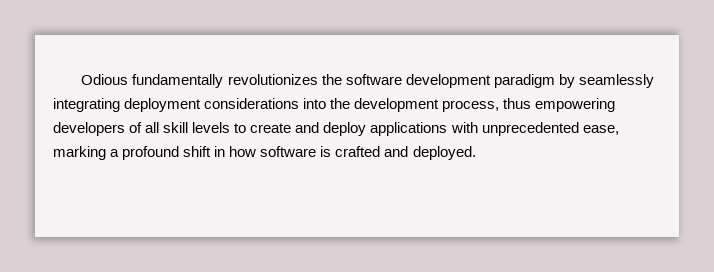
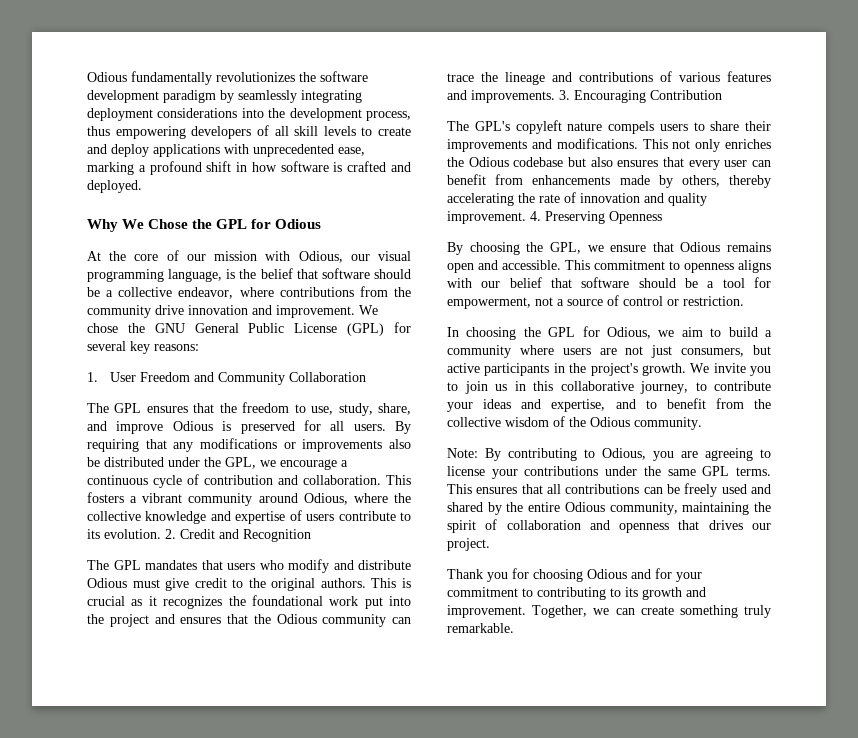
(476, 153) none -> [87,219,322,232] [87,250,411,263] [87,268,411,282] [87,286,411,299] [87,305,378,318] [87,322,411,336] [87,341,199,354] [87,372,367,385] [87,402,412,416] [87,420,411,434] [87,438,411,452] [87,457,348,470] [87,474,411,488] [87,492,411,506] [87,510,411,524] [87,529,311,542] [87,559,411,573] [87,578,411,591] [87,595,411,609] [87,614,411,627] [447,71,771,85] [447,90,722,103] [447,120,771,134] [447,138,771,152] [447,157,771,170] [447,174,771,188] [447,192,707,206] [447,211,662,224] [447,242,771,255] [447,260,771,273] [447,277,771,288] [447,295,744,309] [447,326,772,340] [447,345,771,358] [447,363,771,376] [447,381,771,394] [447,398,771,412] [447,416,702,430] [447,448,771,461] [447,466,771,479] [447,483,771,497] [447,502,771,515] [447,519,771,533] [447,538,490,551] [447,568,702,582] [447,587,706,600] [447,605,771,618] [447,623,514,633] // Why We Chose the GPL for Odious // At the core of our mission with Odious, our visual programming language, is the belief that software should be a collective endeavor, where contributions from the community drive innovation and improvement. We chose the GNU General Public License (GPL) for several key reasons: // 1. User Freedom and Community Collaboration // The GPL ensures that the freedom to use, study, share, and improve Odious is preserved for all users. By requiring that any modifications or improvements also be distributed under the GPL, we encourage a continuous cycle of contribution and collaboration. This fosters a vibrant community around Odious, where the collective knowledge and expertise of users contribute to its evolution. 2. Credit and Recognition // The GPL mandates that users who modify and distribute Odious must give credit to the original authors. This is crucial as it recognizes the foundational work put into the project and ensures that the Odious community can trace the lineage and contributions of various features and improvements. 3. Encouraging Contribution // The GPL's copyleft nature compels users to share their improvements and modifications. This not only enriches the Odious codebase but also ensures that every user can benefit from enhancements made by others, thereby accelerating the rate of innovation and quality improvement. 4. Preserving Openness // By choosing the GPL, we ensure that Odious remains open and accessible. This commitment to openness aligns with our belief that software should be a tool for empowerment, not a source of control or restriction. // In choosing the GPL for Odious, we aim to build a community where users are not just consumers, but active participants in the project's growth. We invite you to join us in this collaborative journey, to contribute your ideas and expertise, and to benefit from the collective wisdom of the Odious community. // Note: By contributing to Odious, you are agreeing to license your contributions under the same GPL terms. This ensures that all contributions can be freely used and shared by the entire Odious community, maintaining the spirit of collaboration and openness that drives our project. // Thank you for choosing Odious and for your commitment to contributing to its growth and improvement. Together, we can create something truly remarkable.

